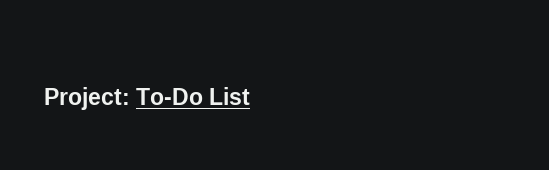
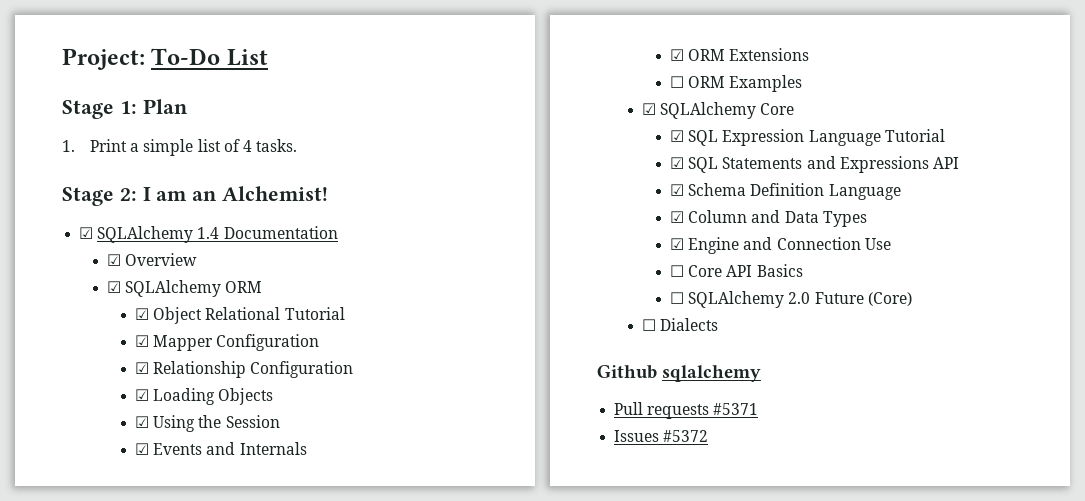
(251, 96) none -> [62,99,188,119] [62,139,298,156] [62,186,329,206] [79,226,338,243] [107,253,198,266] [107,280,263,297] [135,307,345,324] [135,334,320,351] [135,361,354,378] [135,388,274,405] [135,415,280,432] [135,442,307,455] [670,48,810,61] [670,75,803,92] [642,102,795,119] [670,129,945,146] [670,156,959,173] [670,183,901,200] [670,210,867,227] [670,237,891,254] [670,264,803,277] [670,291,912,308] [642,318,719,331] [597,365,762,382] [614,402,759,419] [614,430,709,442] // Stage 1: Plan // 1. Print a simple list of 4 tasks. // Stage 2: I am an Alchemist! // ☑ SQLAlchemy 1.4 Documentation // ☑ Overview // ☑ SQLAlchemy ORM // ☑ Object Relational Tutorial // ☑ Mapper Configuration // ☑ Relationship Configuration // ☑ Loading Objects // ☑ Using the Session // ☑ Events and Internals // ☑ ORM Extensions // ☐ ORM Examples // ☑ SQLAlchemy Core // ☑ SQL Expression Language Tutorial // ☑ SQL Statements and Expressions API // ☑ Schema Definition Language // ☑ Column and Data Types // ☑ Engine and Connection Use // ☐ Core API Basics // ☐ SQLAlchemy 2.0 Future (Core) // ☐ Dialects // Github sqlalchemy // Pull requests #5371 // Issues #5372

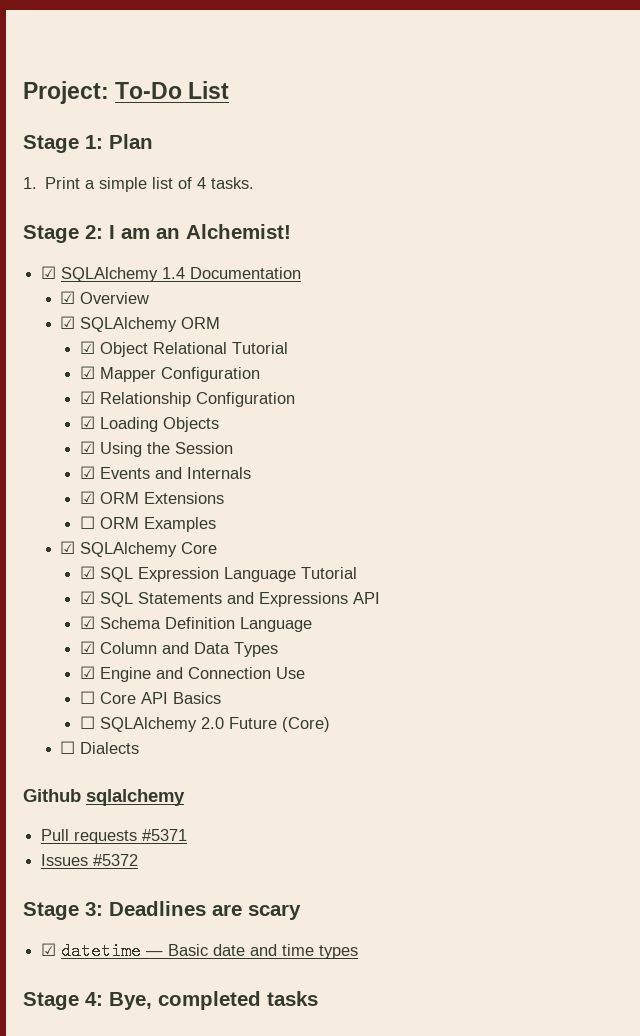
(709, 436) none -> [23,901,301,920] [41,942,359,960] [23,991,318,1010] // Stage 3: Deadlines are scary // ☑ datetime — Basic date and time types // Stage 4: Bye, completed tasks

